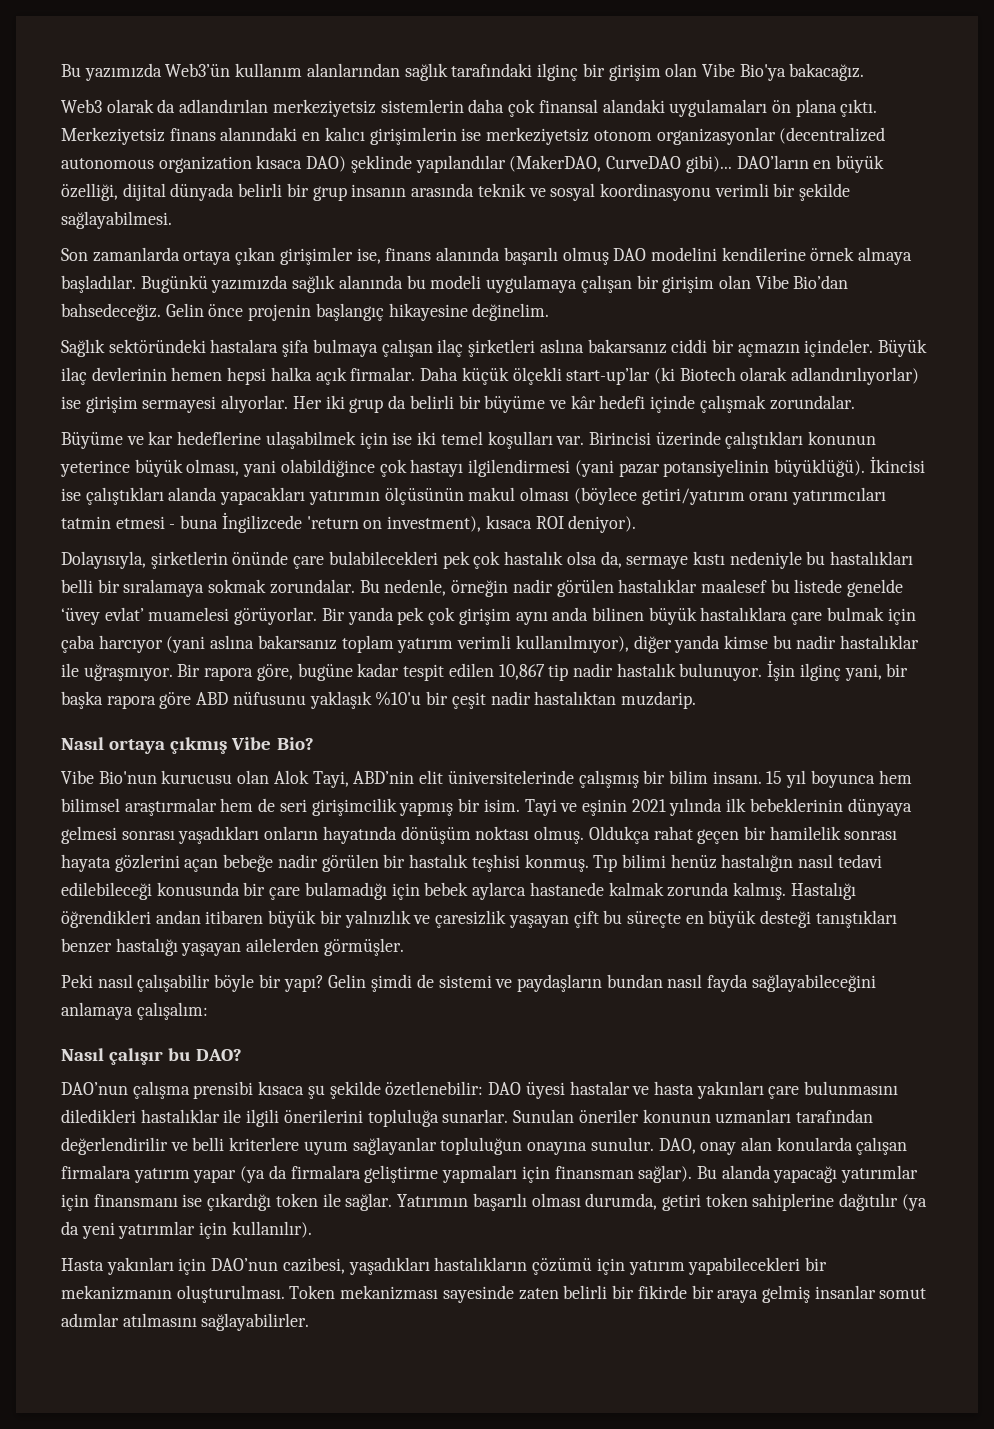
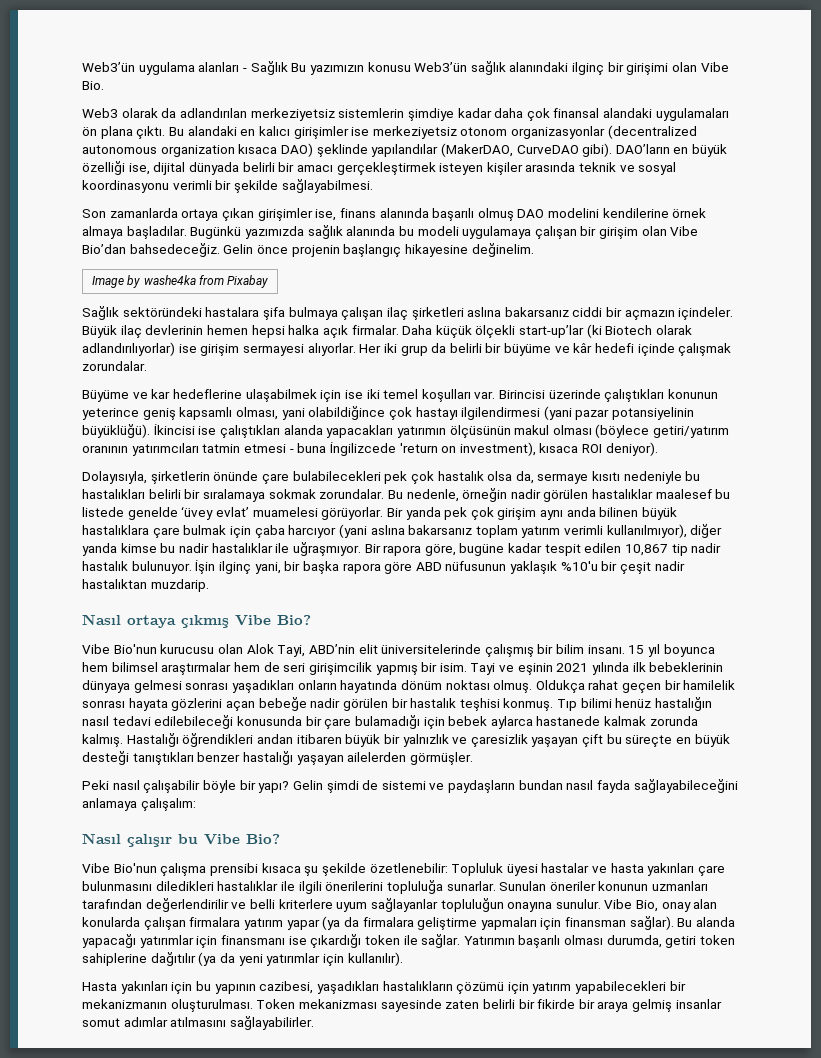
[61,63,533,81] Bu yazımızda Web3’ün kullanım alanlarından sağlık tarafındaki -> [82,61,569,75] Web3’ün uygulama alanları - Sağlık Bu yazımızın konusu Web3’ün sağlık alanındaki
[608,63,865,81] girişim olan Vibe Bio'ya bakacağız. -> [626,62,729,75] [82,81,104,90] girişimi olan Vibe Bio.
(464, 106) none -> [407,108,492,121] şimdiye kadar
[61,127,298,145] Merkeziyetsiz finans alanındaki -> [168,126,237,136] Bu alandaki
[369,127,457,145] girişimlerin -> [293,126,349,139] girişimler
[685,155,732,173] gibi)... -> [582,143,613,157] gibi).
[61,183,118,201] özelliği, -> [82,161,150,175] özelliği ise,
[312,184,407,201] grup insanın -> [296,162,523,175] amacı gerçekleştirmek isteyen kişiler
(550, 312) none -> [92,275,268,288] // Image by washe4ka from Pixabay
[134,459,183,477] büyük -> [142,407,233,420] geniş kapsamlı
[749,491,789,501] oranı -> [82,445,128,453] oranının
[692,551,725,565] kıstı -> [592,471,621,481] kısıtı
[61,579,93,593] belli -> [148,489,181,499] belirli
[232,692,306,705] nüfusunu -> [445,561,507,571] nüfusunun
[400,826,471,844] dönüşüm -> [400,680,442,690] dönüm
[196,1049,243,1061] [61,1082,128,1095] DAO? // DAO’nun -> [204,834,280,845] [82,863,157,873] Vibe Bio? // Vibe Bio'nun
[488,1082,522,1095] DAO -> [451,863,504,876] Topluluk
[658,1138,696,1154] DAO, -> [604,899,659,912] Vibe Bio,
[211,1258,279,1271] DAO’nun -> [195,981,256,994] bu yapının

